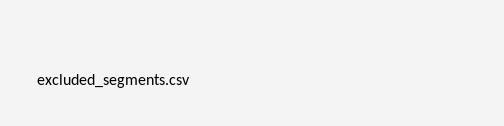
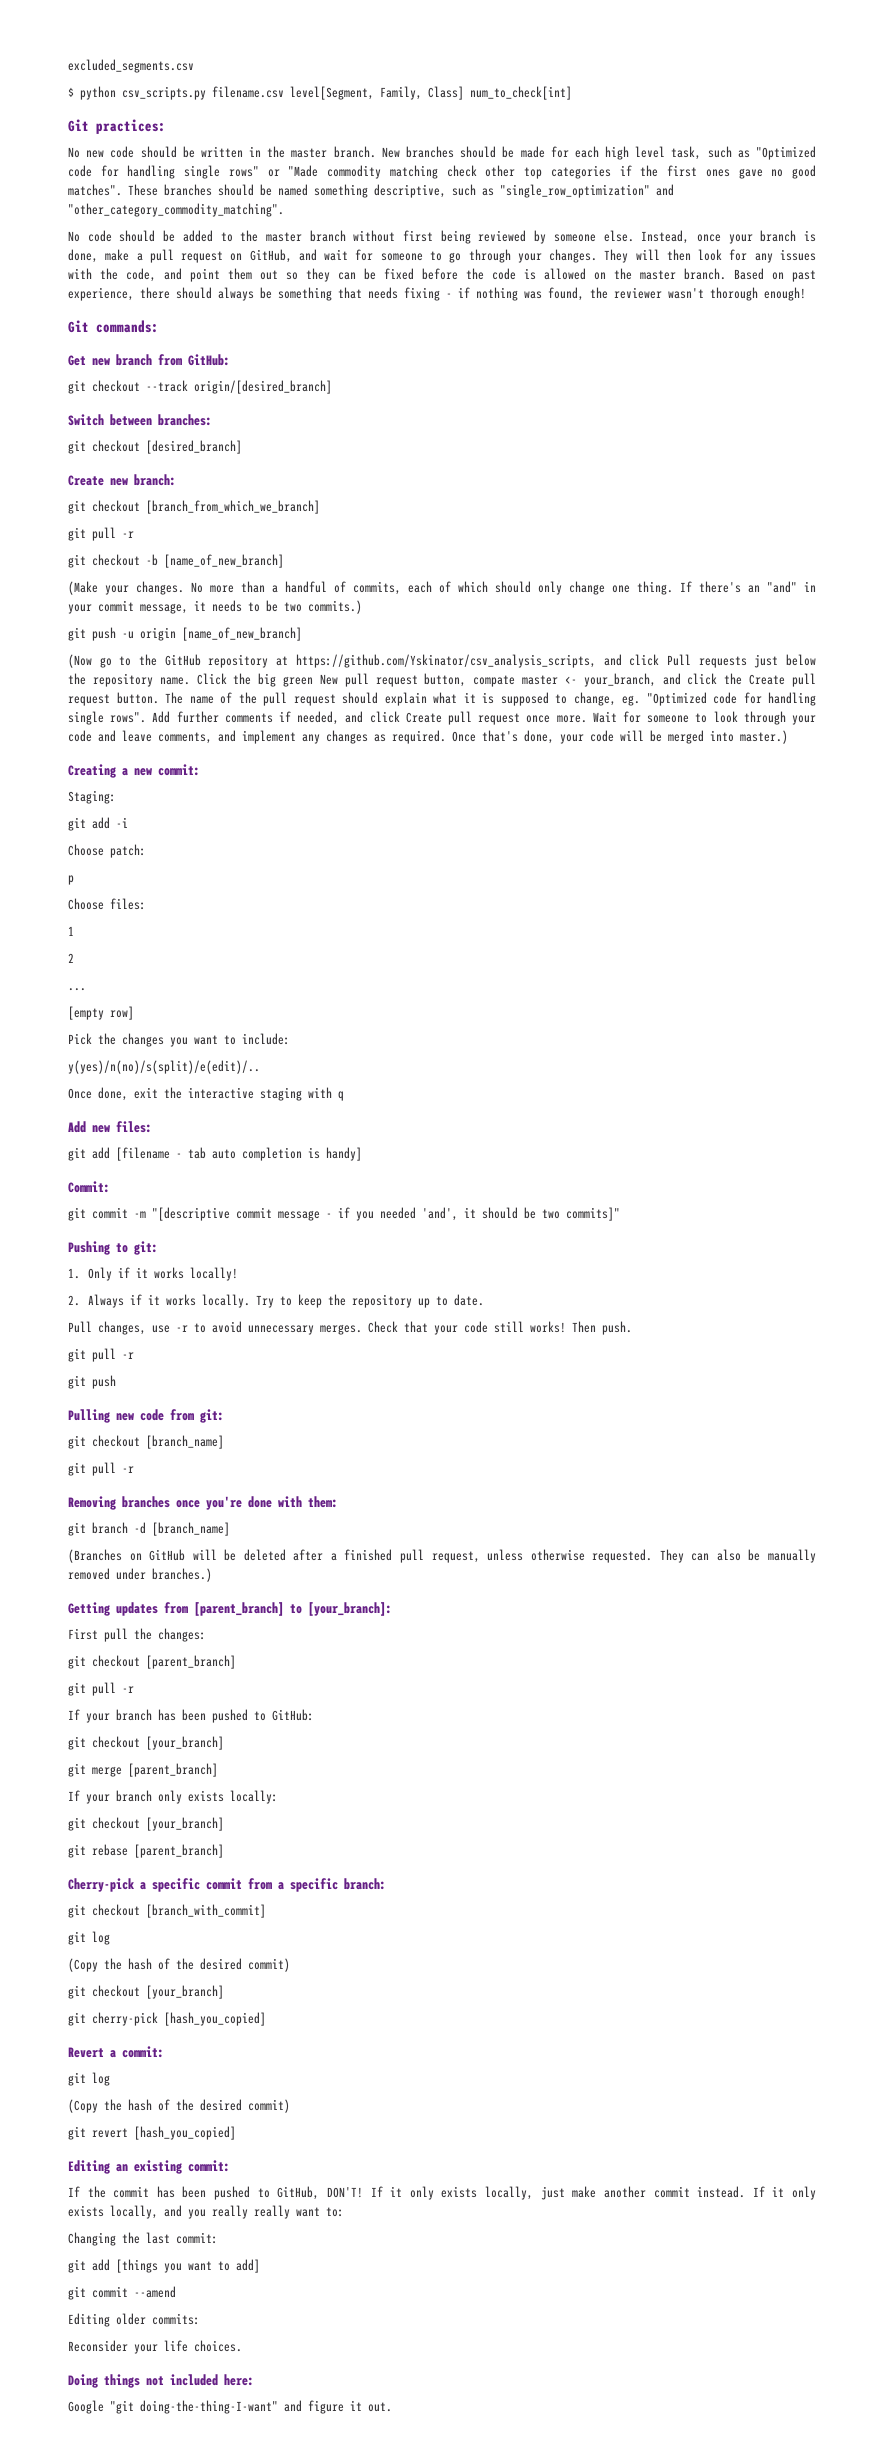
(190, 81) none -> [68,86,572,100] [68,119,166,134] [68,146,816,160] [68,165,816,179] [68,184,674,198] [68,203,284,217] [68,230,817,244] [68,249,816,263] [68,268,816,282] [68,287,806,301] [68,320,159,333] [68,354,230,366] [68,380,332,394] [68,414,212,426] [68,440,242,454] [68,474,176,486] [68,500,320,514] [68,527,134,541] [68,554,284,568] [68,581,816,595] [68,600,362,614] [68,627,302,641] [68,654,817,668] [68,673,817,687] [68,692,816,706] [68,711,817,725] [68,730,788,744] [68,764,200,778] [68,790,116,804] [68,817,128,831] [68,844,146,858] [68,875,74,885] [68,898,146,910] [68,926,74,936] [68,953,74,963] [68,988,86,991] [68,1006,134,1020] [68,1033,290,1047] [68,1060,260,1074] [68,1087,344,1101] [68,1121,152,1133] [68,1147,362,1161] [68,1181,110,1193] [68,1207,620,1221] [68,1241,158,1255] [68,1267,239,1281] [68,1294,485,1308] [68,1321,632,1335] [68,1348,134,1362] [68,1375,116,1389] [68,1409,224,1423] [68,1435,224,1449] [68,1462,134,1476] [68,1496,338,1510] [68,1522,230,1536] [68,1549,816,1563] [68,1568,212,1582] [68,1602,392,1616] [68,1628,206,1642] [68,1655,236,1669] [68,1682,134,1696] [68,1709,314,1723] [68,1736,224,1750] [68,1763,218,1777] [68,1790,278,1804] [68,1817,224,1831] [68,1844,224,1858] [68,1878,386,1892] [68,1904,266,1918] [68,1931,110,1945] [68,1958,290,1972] [68,1985,224,1999] [68,2012,266,2026] [68,2046,164,2058] [68,2072,110,2086] [68,2099,290,2113] [68,2126,236,2140] [68,2160,230,2174] [68,2186,816,2200] [68,2205,344,2219] [68,2232,218,2246] [68,2259,260,2273] [68,2286,176,2300] [68,2313,200,2327] [68,2340,242,2354] [68,2374,254,2388] [68,2400,392,2414] // $ python csv_scripts.py filename.csv level[Segment, Family, Class] num_to_check[int] // Git practices: // No new code should be written in the master branch. New branches should be made for each high level task, such as "Optimized code for handling single rows" or "Made commodity matching check other top categories if the first ones gave no good matches". These branches should be named something descriptive, such as "single_row_optimization" and "other_category_commodity_matching". // No code should be added to the master branch without first being reviewed by someone else. Instead, once your branch is done, make a pull request on GitHub, and wait for someone to go through your changes. They will then look for any issues with the code, and point them out so they can be fixed before the code is allowed on the master branch. Based on past experience, there should always be something that needs fixing - if nothing was found, the reviewer wasn't thorough enough! // Git commands: // Get new branch from GitHub: // git checkout --track origin/[desired_branch] // Switch between branches: // git checkout [desired_branch] // Create new branch: // git checkout [branch_from_which_we_branch] // git pull -r // git checkout -b [name_of_new_branch] // (Make your changes. No more than a handful of commits, each of which should only change one thing. If there's an "and" in your commit message, it needs to be two commits.) // git push -u origin [name_of_new_branch] // (Now go to the GitHub repository at https://github.com/Yskinator/csv_analysis_scripts, and click Pull requests just below the repository name. Click the big green New pull request button, compate master <- your_branch, and click the Create pull request button. The name of the pull request should explain what it is supposed to change, eg. "Optimized code for handling single rows". Add further comments if needed, and click Create pull request once more. Wait for someone to look through your code and leave comments, and implement any changes as required. Once that's done, your code will be merged into master.) // Creating a new commit: // Staging: // git add -i // Choose patch: // p // Choose files: // 1 // 2 // ... // [empty row] // Pick the changes you want to include: // y(yes)/n(no)/s(split)/e(edit)/.. // Once done, exit the interactive staging with q // Add new files: // git add [filename - tab auto completion is handy] // Commit: // git commit -m "[descriptive commit message - if you needed 'and', it should be two commits]" // Pushing to git: // 1. Only if it works locally! // 2. Always if it works locally. Try to keep the repository up to date. // Pull changes, use -r to avoid unnecessary merges. Check that your code still works! Then push. // git pull -r // git push // Pulling new code from git: // git checkout [branch_name] // git pull -r // Removing branches once you're done with them: // git branch -d [branch_name] // (Branches on GitHub will be deleted after a finished pull request, unless otherwise requested. They can also be manually removed under branches.) // Getting updates from [parent_branch] to [your_branch]: // First pull the changes: // git checkout [parent_branch] // git pull -r // If your branch has been pushed to GitHub: // git checkout [your_branch] // git merge [parent_branch] // If your branch only exists locally: // git checkout [your_branch] // git rebase [parent_branch] // Cherry-pick a specific commit from a specific branch: // git checkout [branch_with_commit] // git log // (Copy the hash of the desired commit) // git checkout [your_branch] // git cherry-pick [hash_you_copied] // Revert a commit: // git log // (Copy the hash of the desired commit) // git revert [hash_you_copied] // Editing an existing commit: // If the commit has been pushed to GitHub, DON'T! If it only exists locally, just make another commit instead. If it only exists locally, and you really really want to: // Changing the last commit: // git add [things you want to add] // git commit --amend // Editing older commits: // Reconsider your life choices. // Doing things not included here: // Google "git doing-the-thing-I-want" and figure it out.

